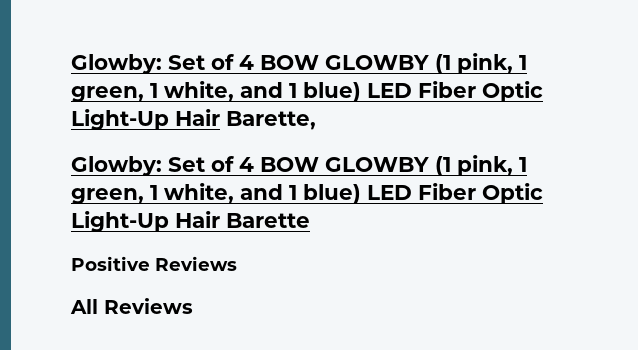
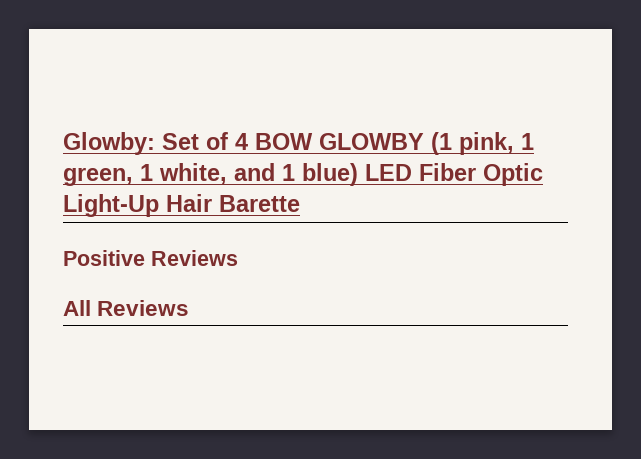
[226,111,316,130] [71,155,527,176] [71,183,543,204] [71,211,220,232] Barette, // Glowby: Set of 4 BOW GLOWBY (1 pink, 1 green, 1 white, and 1 blue) LED Fiber Optic Light-Up Hair -> (212, 203) none

